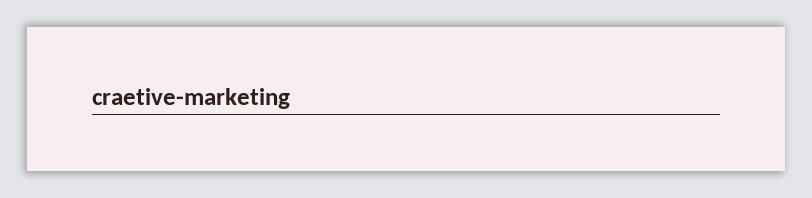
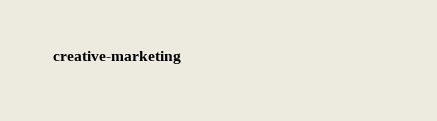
[92,88,290,109] craetive-marketing -> [53,51,181,64] creative-marketing

